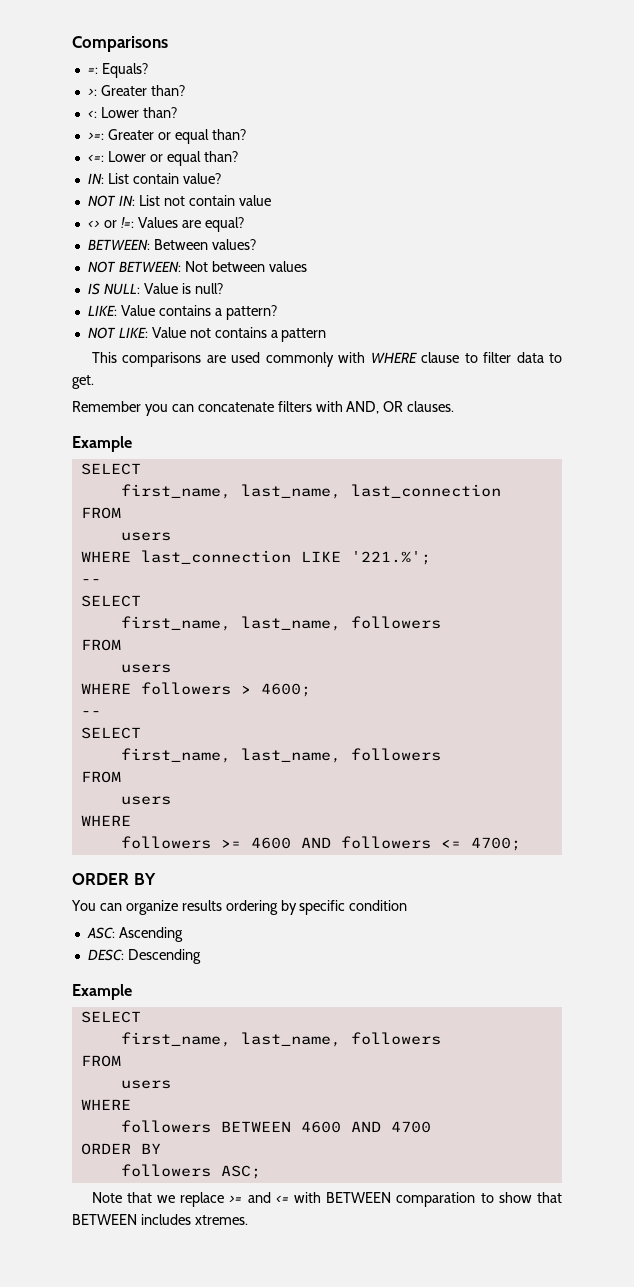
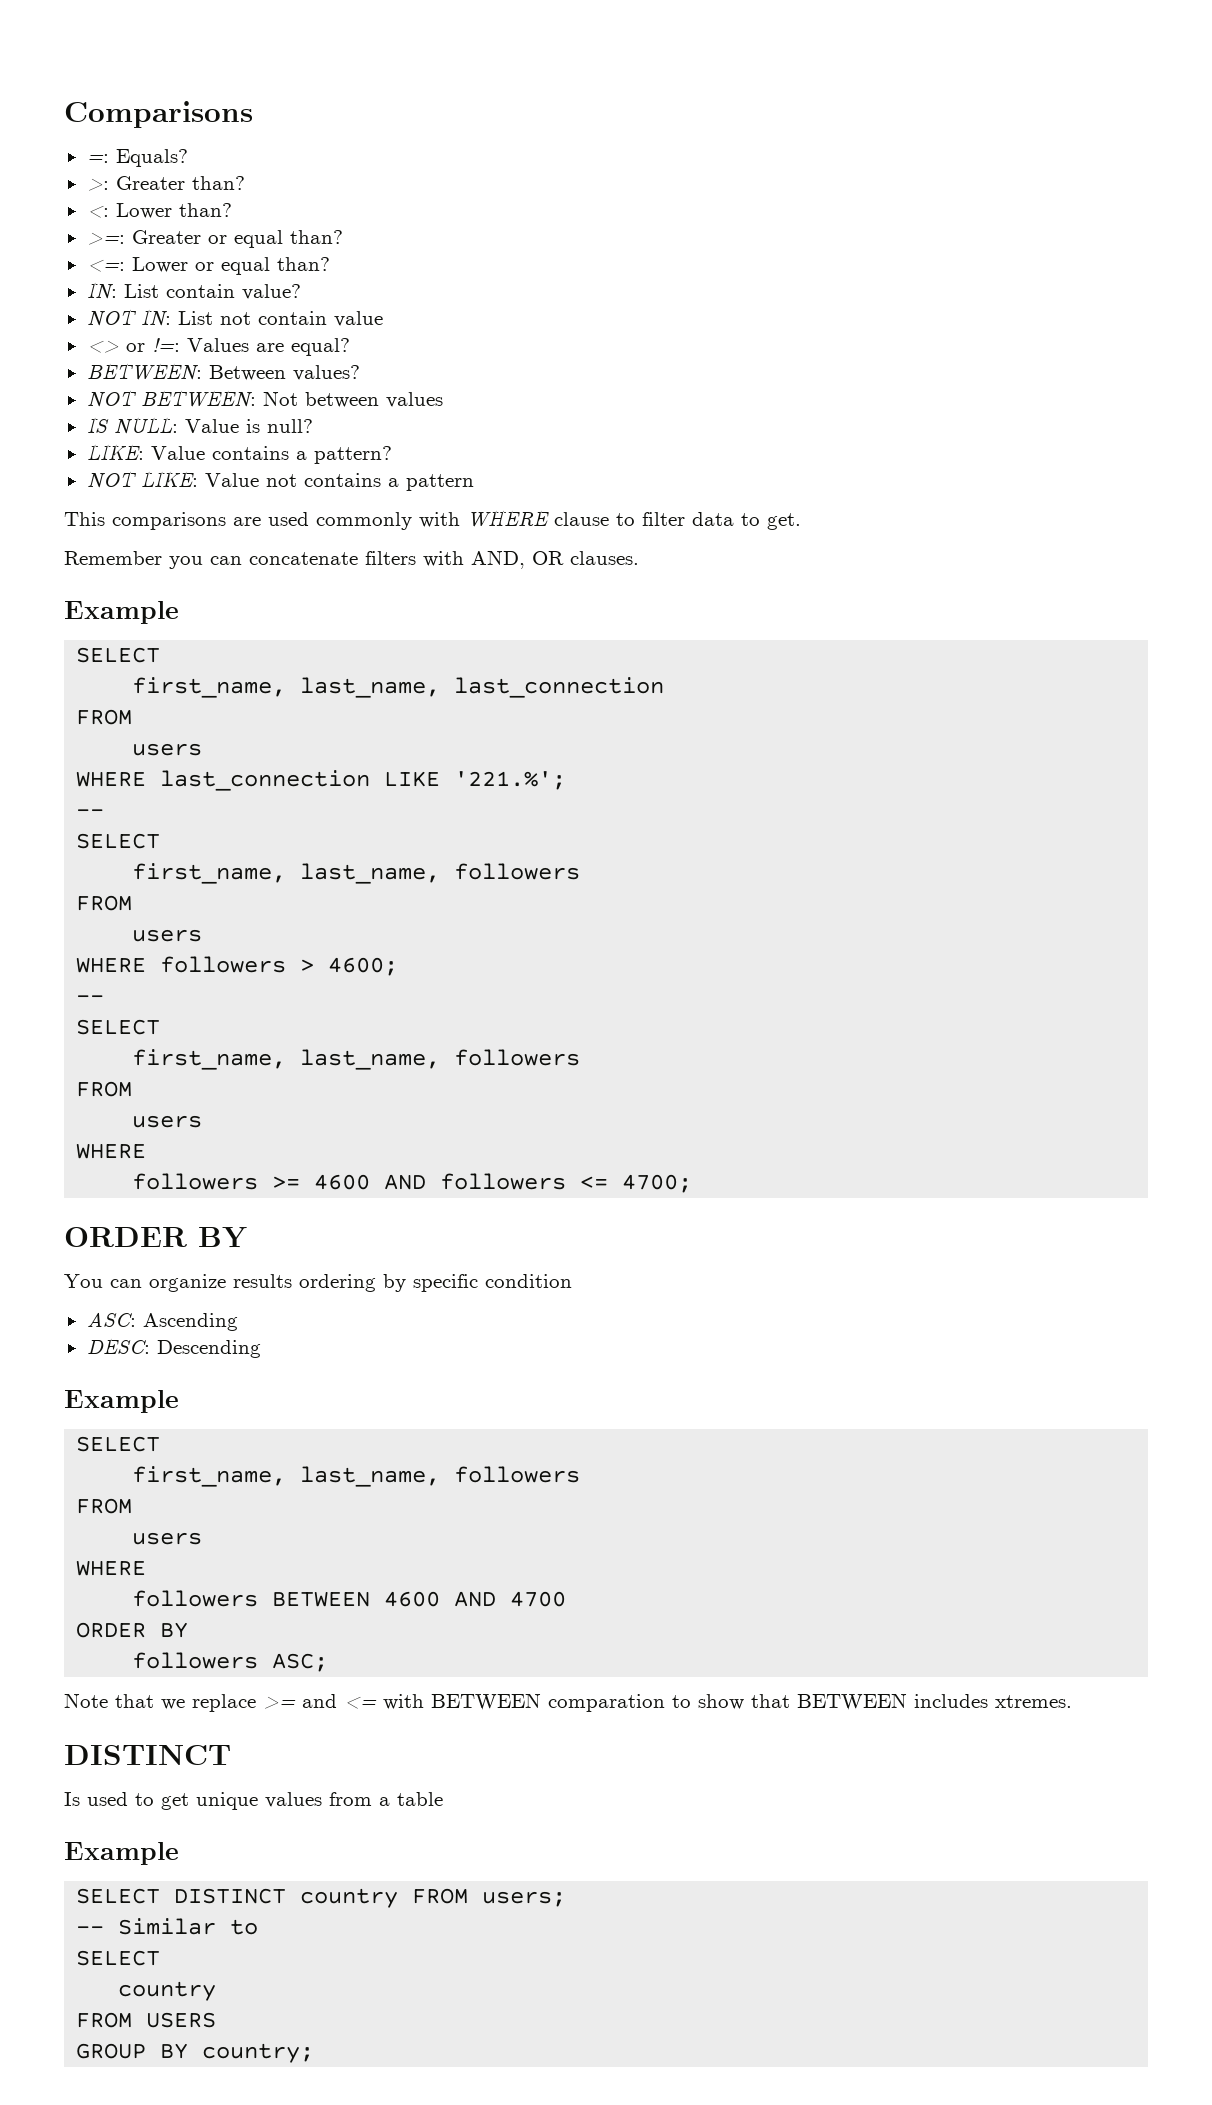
(248, 1220) none -> [64,1745,231,1765] [64,1792,443,1810] [64,1842,179,1865] [76,1888,567,1908] [76,1918,259,1935] [76,1950,161,1966] [118,1981,217,2001] [76,2012,217,2028] [76,2043,315,2063] // DISTINCT // Is used to get unique values from a table // Example // SELECT DISTINCT country FROM users; // -- Similar to // SELECT // country // FROM USERS // GROUP BY country;

